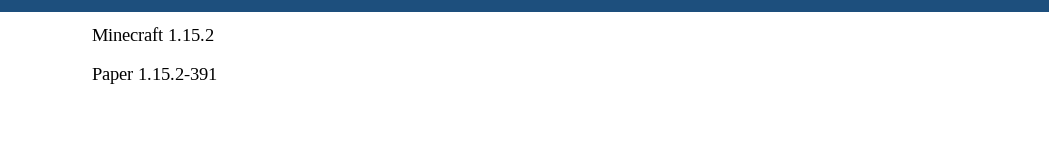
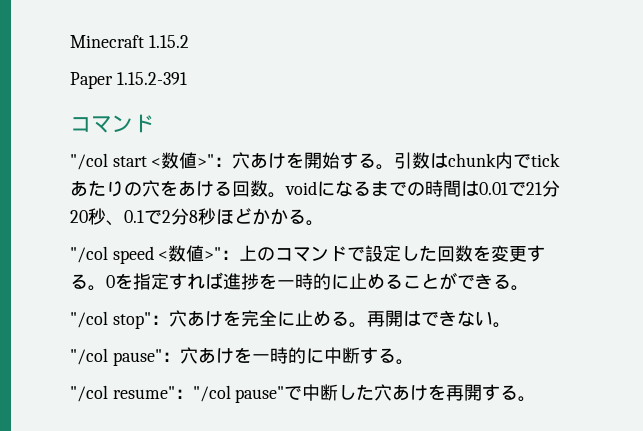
(217, 74) none -> [70,114,154,133] [70,152,561,170] [70,180,560,198] [70,208,324,226] [70,245,546,264] [70,272,529,291] [70,310,511,329] [70,347,414,366] [70,384,537,403] // コマンド // "/col start <数値>"：穴あけを開始する。引数はchunk内でtickあたりの穴をあける回数。voidになるまでの時間は0.01で21分20秒、0.1で2分8秒ほどかかる。 // "/col speed <数値>"：上のコマンドで設定した回数を変更する。0を指定すれば進捗を一時的に止めることができる。 // "/col stop"：穴あけを完全に止める。再開はできない。 // "/col pause"：穴あけを一時的に中断する。 // "/col resume"："/col pause"で中断した穴あけを再開する。

